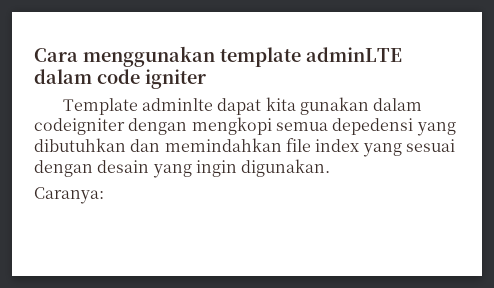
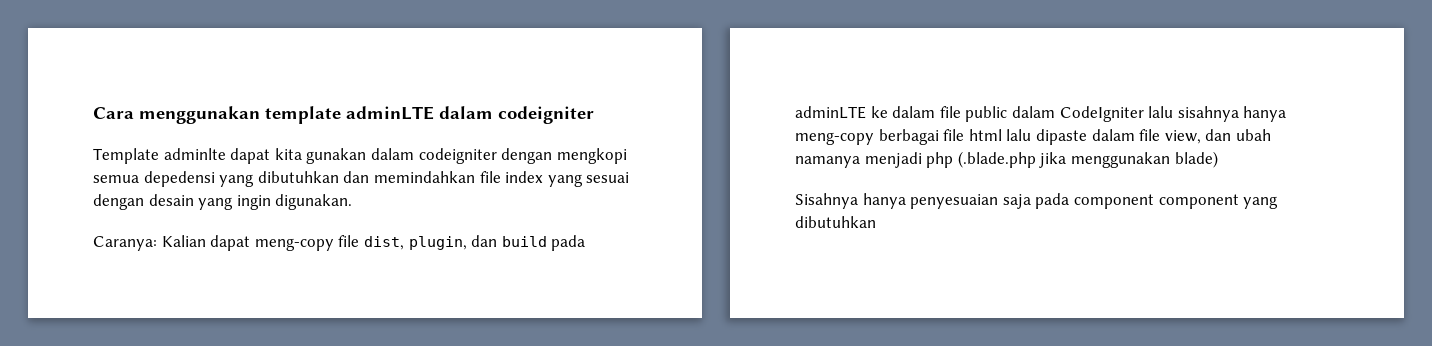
[97,69,206,89] code igniter -> [498,106,594,124] codeigniter
(104, 195) none -> [161,235,586,251] [795,106,1287,122] [795,129,1271,145] [795,151,1218,168] [795,193,1279,209] [795,216,876,228] Kalian dapat meng-copy file dist, plugin, dan build pada adminLTE ke dalam file public dalam CodeIgniter lalu sisahnya hanya meng-copy berbagai file html lalu dipaste dalam file view, dan ubah namanya menjadi php (.blade.php jika menggunakan blade) // Sisahnya hanya penyesuaian saja pada component component yang dibutuhkan

